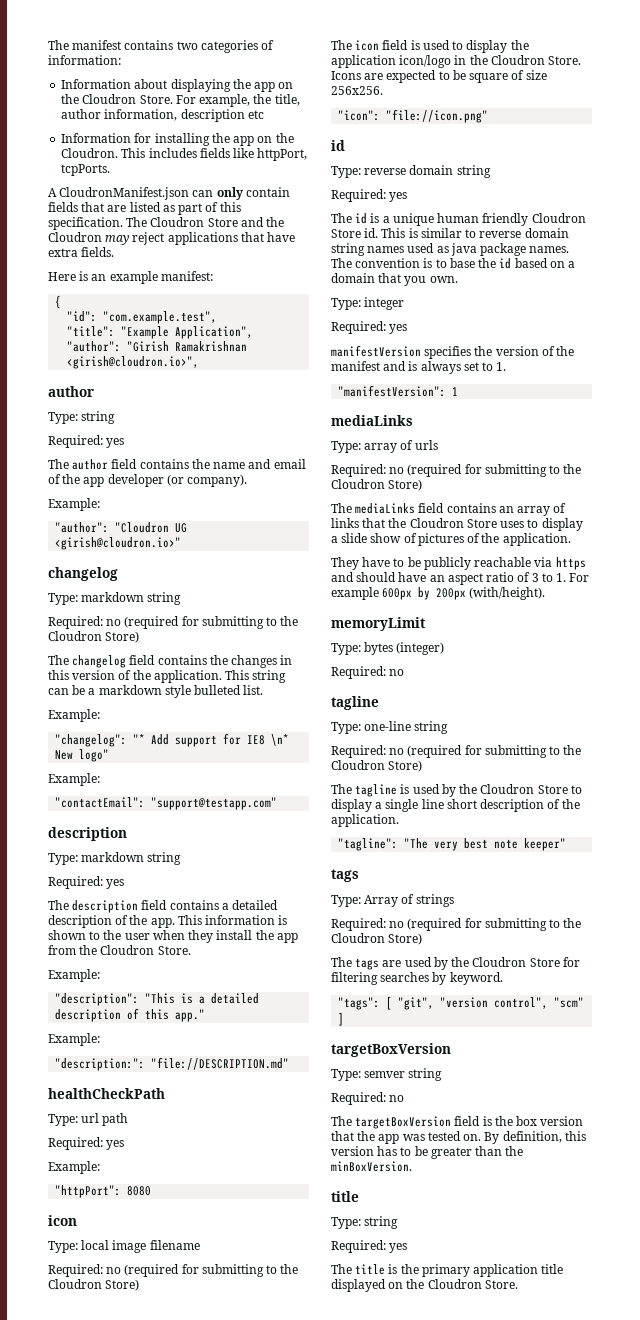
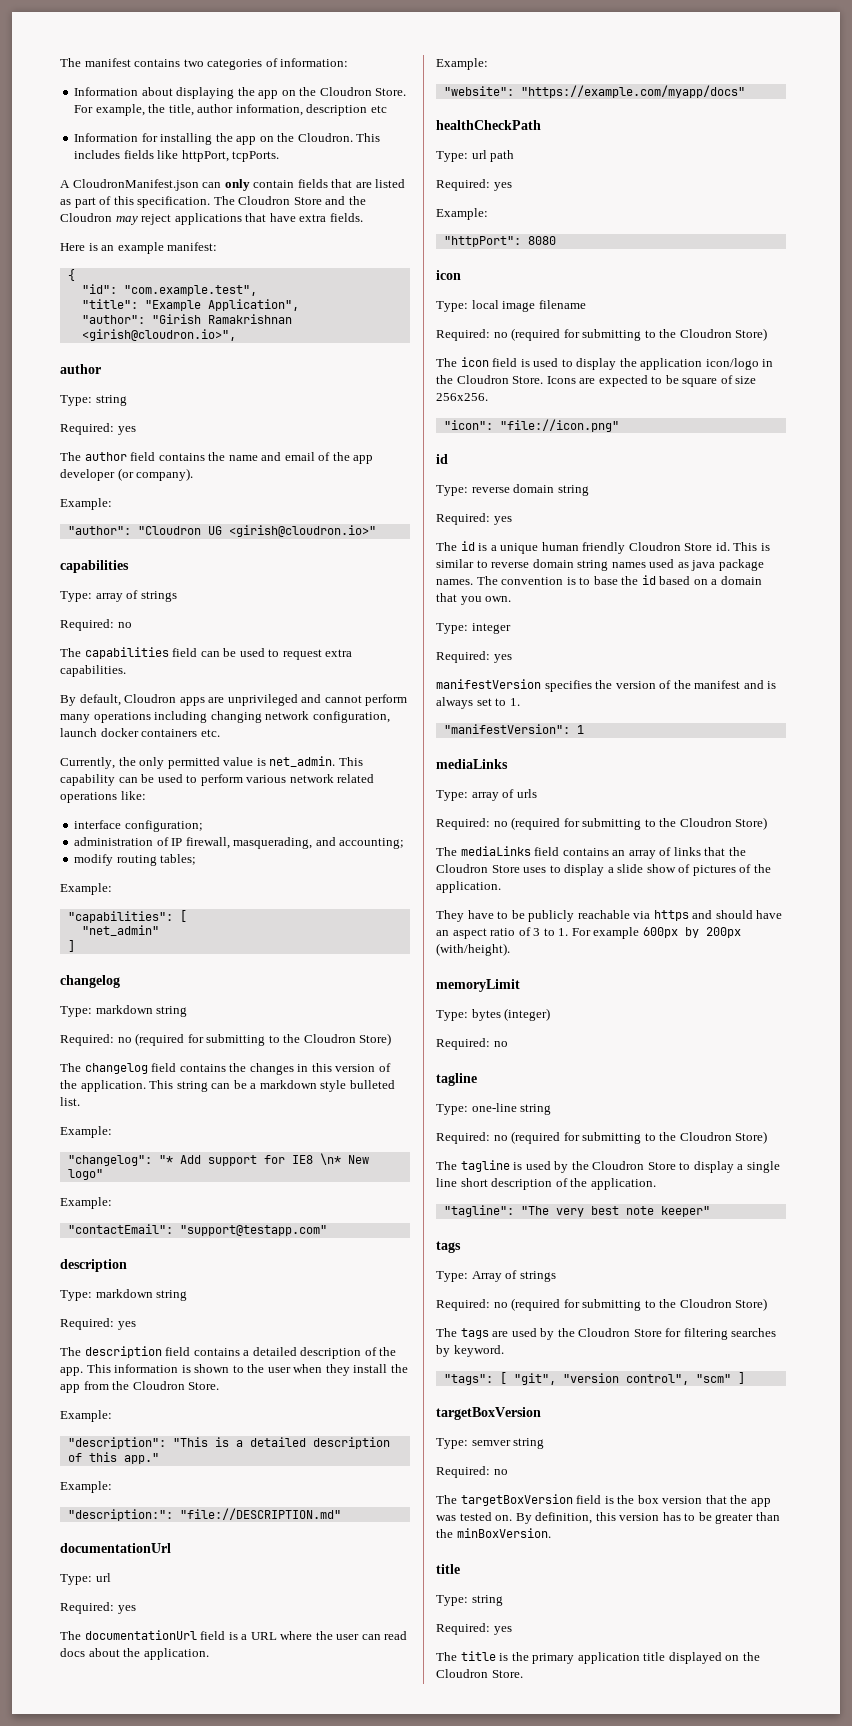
(182, 543) none -> [60,560,129,573] [60,590,177,602] [60,619,132,631] [60,647,353,660] [60,665,126,677] [60,694,408,706] [60,711,390,723] [60,728,220,737] [60,756,363,769] [60,774,375,786] [60,791,146,803] [74,820,203,832] [74,837,405,849] [74,854,197,866] [60,883,112,895] [67,910,187,923] [81,925,159,936] [67,940,75,952] // capabilities // Type: array of strings // Required: no // The capabilities field can be used to request extra capabilities. // By default, Cloudron apps are unprivileged and cannot perform many operations including changing network configuration, launch docker containers etc. // Currently, the only permitted value is net_admin. This capability can be used to perform various network related operations like: // interface configuration; // administration of IP firewall, masquerading, and accounting; // modify routing tables; // Example: // "capabilities": [ // "net_admin" // ]
(290, 1063) none -> [60,1543,171,1553] [60,1573,111,1585] [60,1602,136,1614] [60,1630,408,1640] [60,1648,209,1660] [436,58,488,70] [443,85,745,98] // documentationUrl // Type: url // Required: yes // The documentationUrl field is a URL where the user can read docs about the application. // Example: // "website": "https://example.com/myapp/docs"

